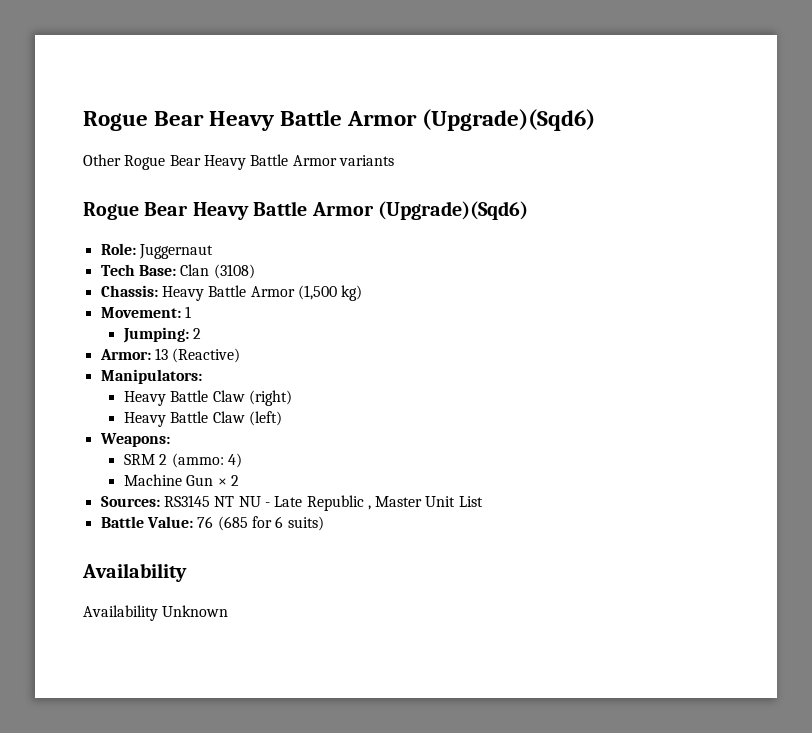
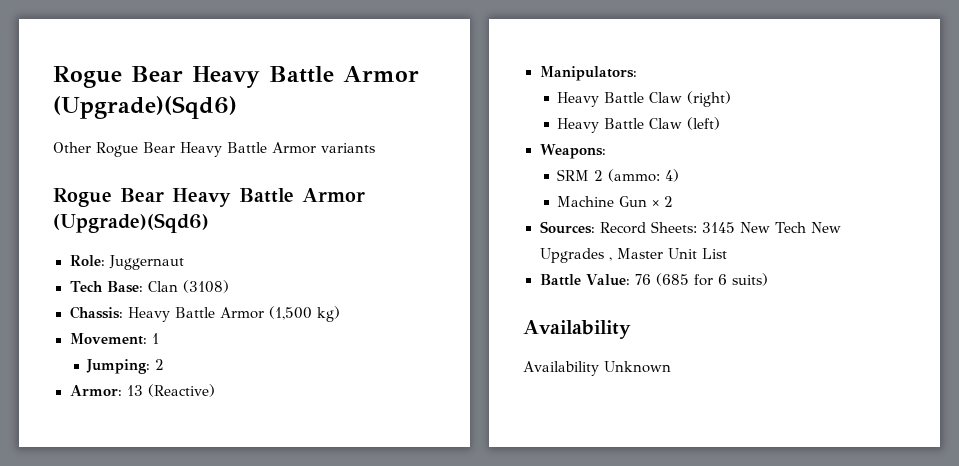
[163,495,364,511] RS3145 NT NU - Late Republic -> [599,221,842,234] [539,248,604,263] Record Sheets: 3145 New Tech New Upgrades

